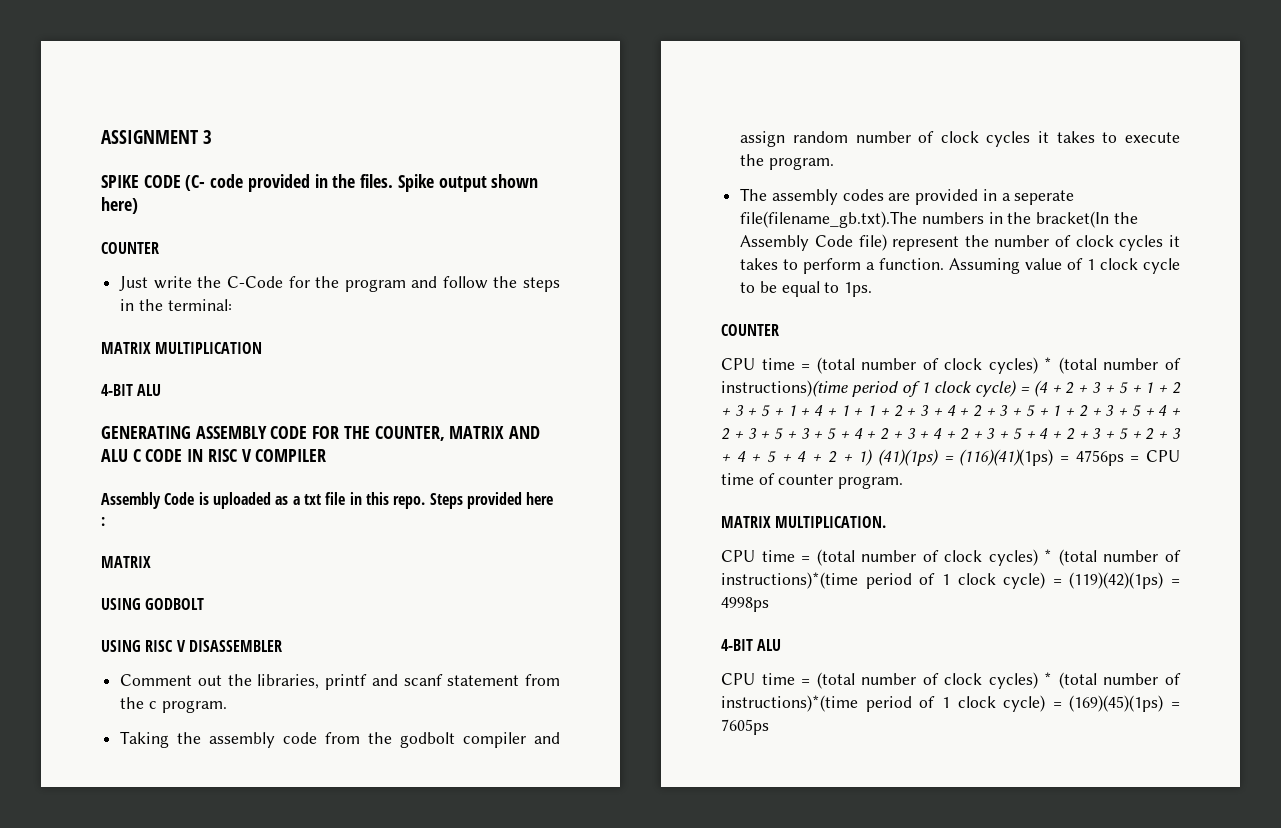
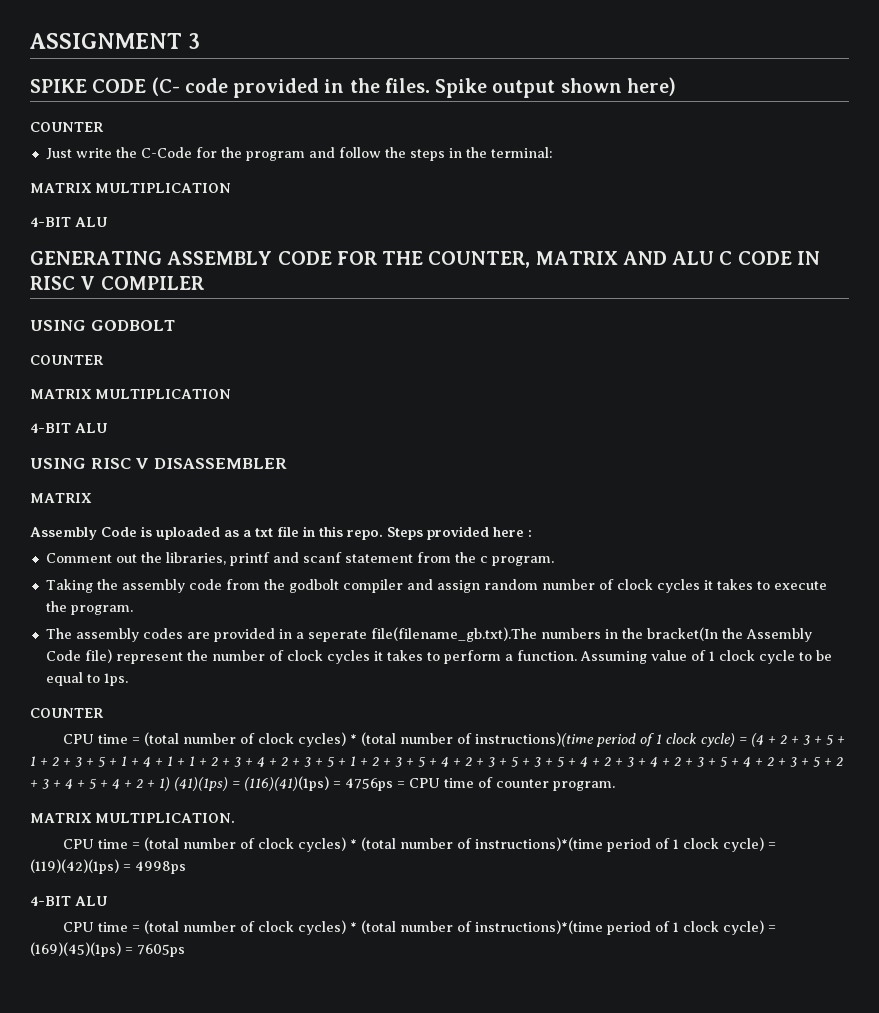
(327, 455) none -> [30,320,175,331] [30,355,104,365] [30,389,231,399] [30,423,107,433] [30,458,287,469] [30,493,92,503] // USING GODBOLT // COUNTER // MATRIX MULTIPLICATION // 4-BIT ALU // USING RISC V DISASSEMBLER // MATRIX
[101,556,151,568] [101,598,205,610] [101,640,282,652] // MATRIX // USING GODBOLT // USING RISC V DISASSEMBLER -> (532, 533) none

